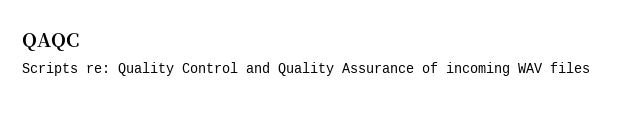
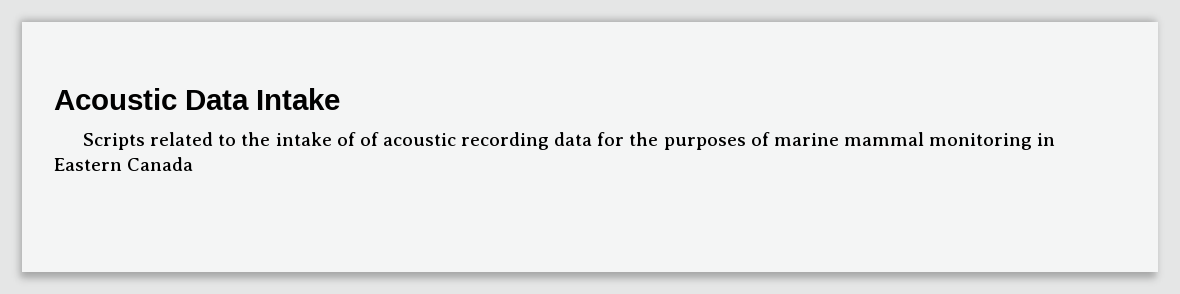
[22,33,79,51] [22,62,590,76] QAQC // Scripts re: Quality Control and Quality Assurance of incoming WAV files -> [54,88,340,110] [83,132,1056,150] [54,157,194,171] Acoustic Data Intake // Scripts related to the intake of of acoustic recording data for the purposes of marine mammal monitoring in Eastern Canada

